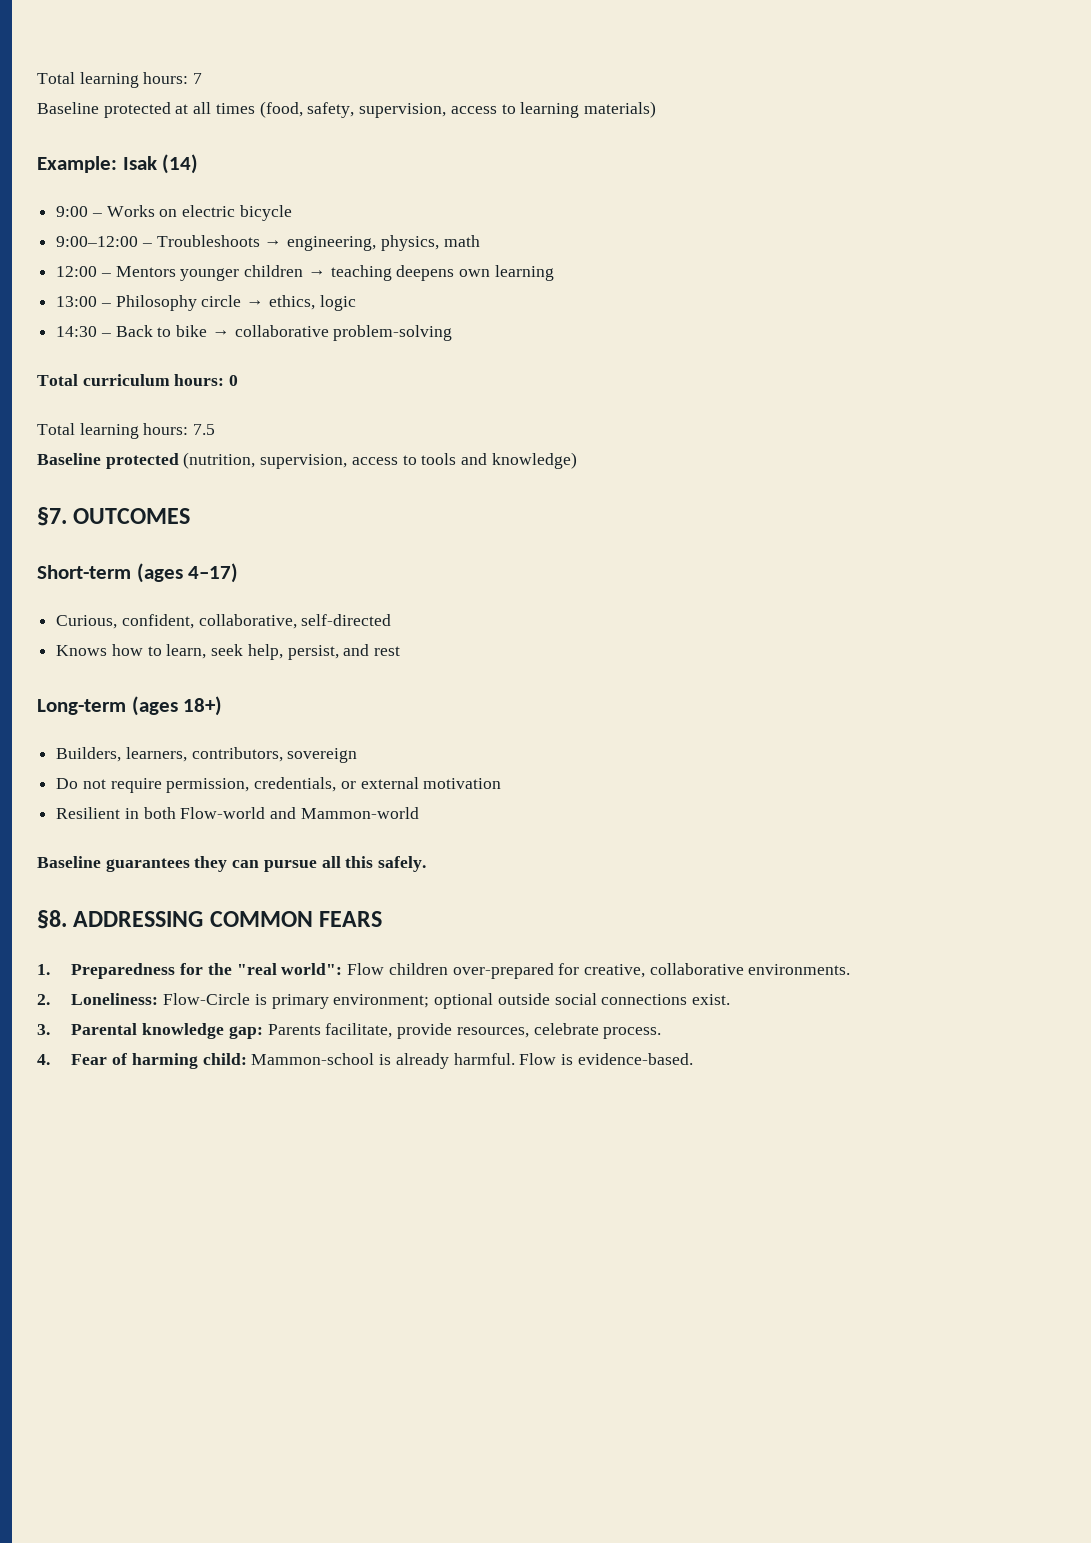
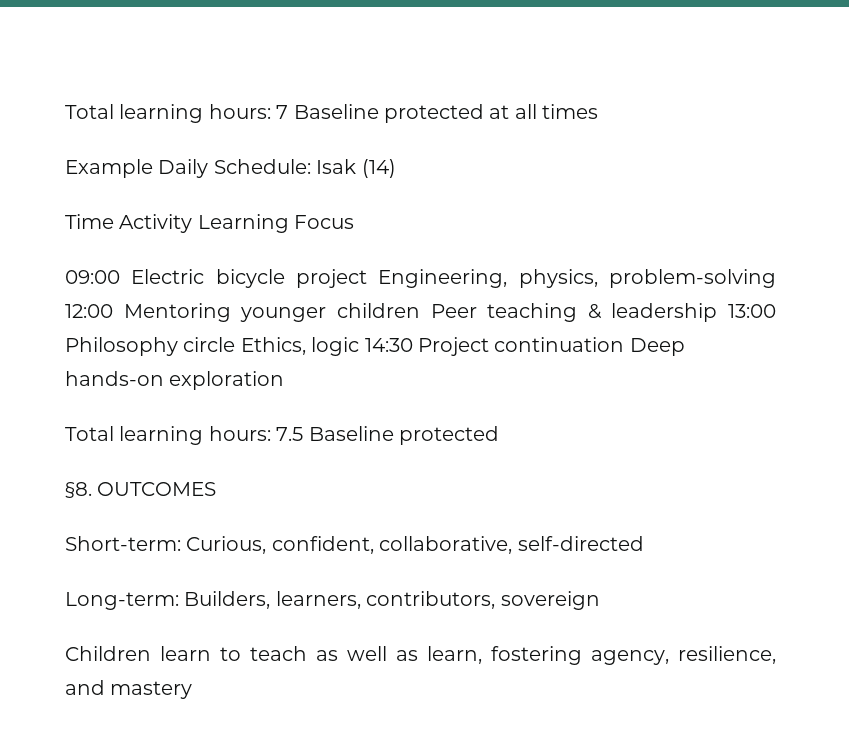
(203, 78) // -> (289, 112) none
[259,101,656,118] [37,154,199,174] [56,205,292,221] [56,235,480,251] [56,265,554,281] [56,295,356,311] [56,325,453,341] [37,374,239,386] (food, safety, supervision, access to learning materials) // Example: Isak (14) // 9:00 – Works on electric bicycle // 9:00–12:00 – Troubleshoots → engineering, physics, math // 12:00 – Mentors younger children → teaching deepens own learning // 13:00 – Philosophy circle → ethics, logic // 14:30 – Back to bike → collaborative problem-solving // Total curriculum hours: 0 -> [65,159,396,178] [65,214,355,233] [65,269,776,288] [65,303,776,322] [65,337,685,356] [65,371,285,390] // Example Daily Schedule: Isak (14) // Time Activity Learning Focus // 09:00 Electric bicycle project Engineering, physics, problem-solving 12:00 Mentoring younger children Peer teaching & leadership 13:00 Philosophy circle Ethics, logic 14:30 Project continuation Deep hands-on exploration
[37,452,577,469] [37,507,191,526] [37,563,239,583] [56,614,392,629] [56,644,401,660] [37,696,223,716] [56,747,358,763] [56,777,502,793] [56,807,419,819] [37,856,427,872] [37,910,383,929] [37,963,851,979] [37,993,730,1009] [37,1023,662,1039] [37,1053,693,1069] // Baseline protected (nutrition, supervision, access to tools and knowledge) // §7. OUTCOMES // Short-term (ages 4–17) // Curious, confident, collaborative, self-directed // Knows how to learn, seek help, persist, and rest // Long-term (ages 18+) // Builders, learners, contributors, sovereign // Do not require permission, credentials, or external motivation // Resilient in both Flow-world and Mammon-world // Baseline guarantees they can pursue all this safely. // §8. ADDRESSING COMMON FEARS // 1. Preparedness for the "real world": Flow children over-prepared for creative, collaborative environments. // 2. Loneliness: Flow-Circle is primary environment; optional outside social connections exist. // 3. Parental knowledge gap: Parents facilitate, provide resources, celebrate process. // 4. Fear of harming child: Mammon-school is already harmful. Flow is evidence-based. -> [308,426,499,445] [65,482,217,498] [65,536,644,554] [65,591,600,610] [65,646,776,665] [65,680,193,699] Baseline protected // §8. OUTCOMES // Short-term: Curious, confident, collaborative, self-directed // Long-term: Builders, learners, contributors, sovereign // Children learn to teach as well as learn, fostering agency, resilience, and mastery

